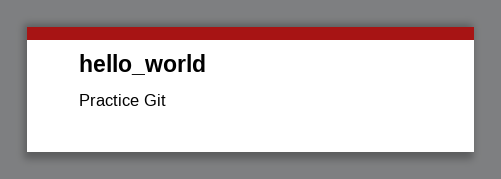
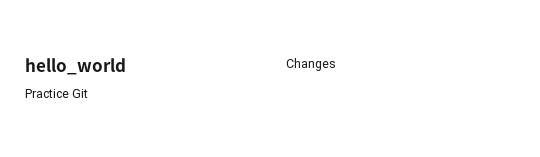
(166, 100) none -> [286,58,336,71] // Changes

